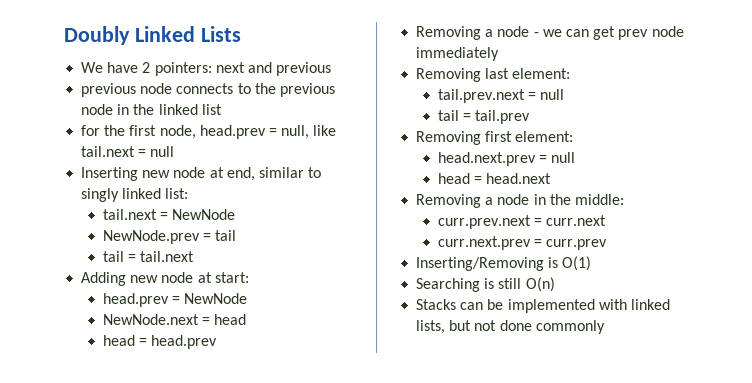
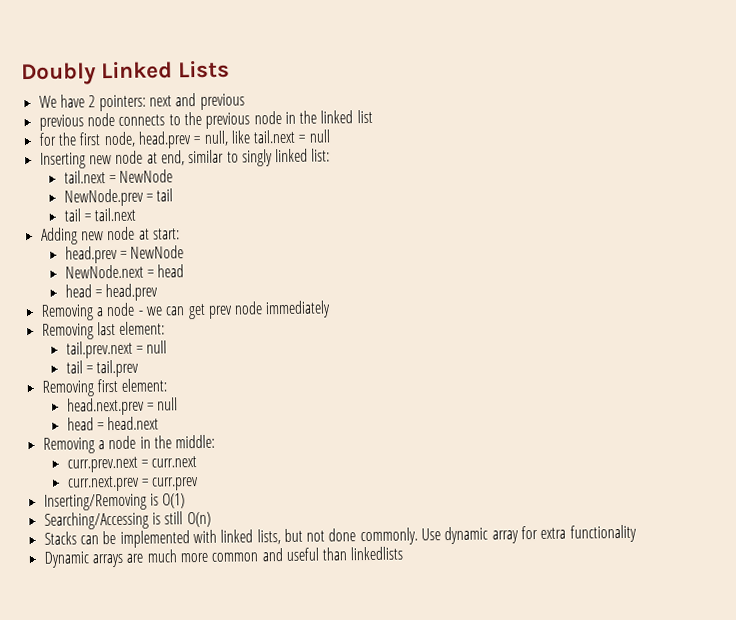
[416,278,481,292] Searching -> [43,511,149,530] Searching/Accessing
[535,320,605,334] commonly -> [359,524,637,546] [43,546,404,568] commonly. Use dynamic array for extra functionality // Dynamic arrays are much more common and useful than linkedlists

